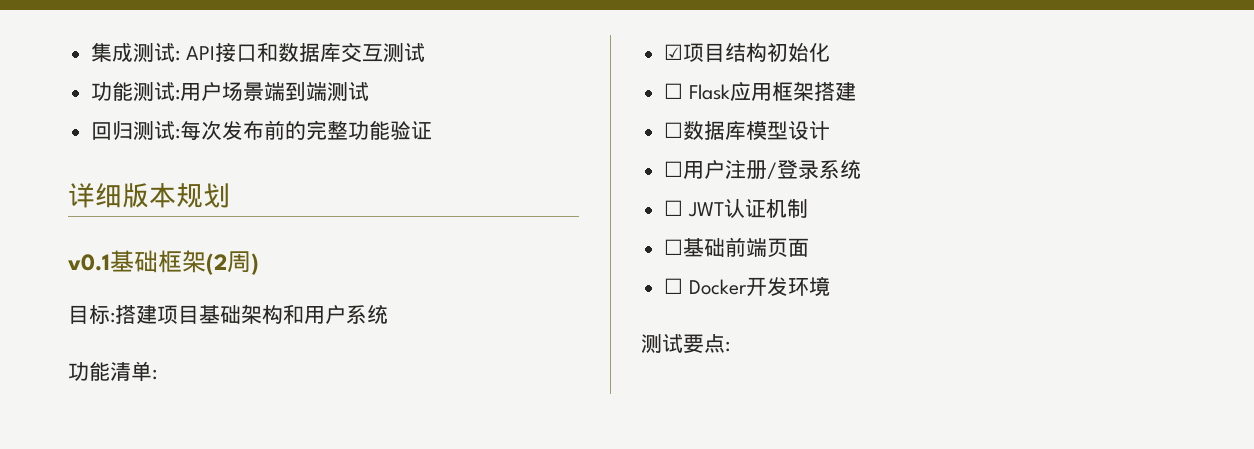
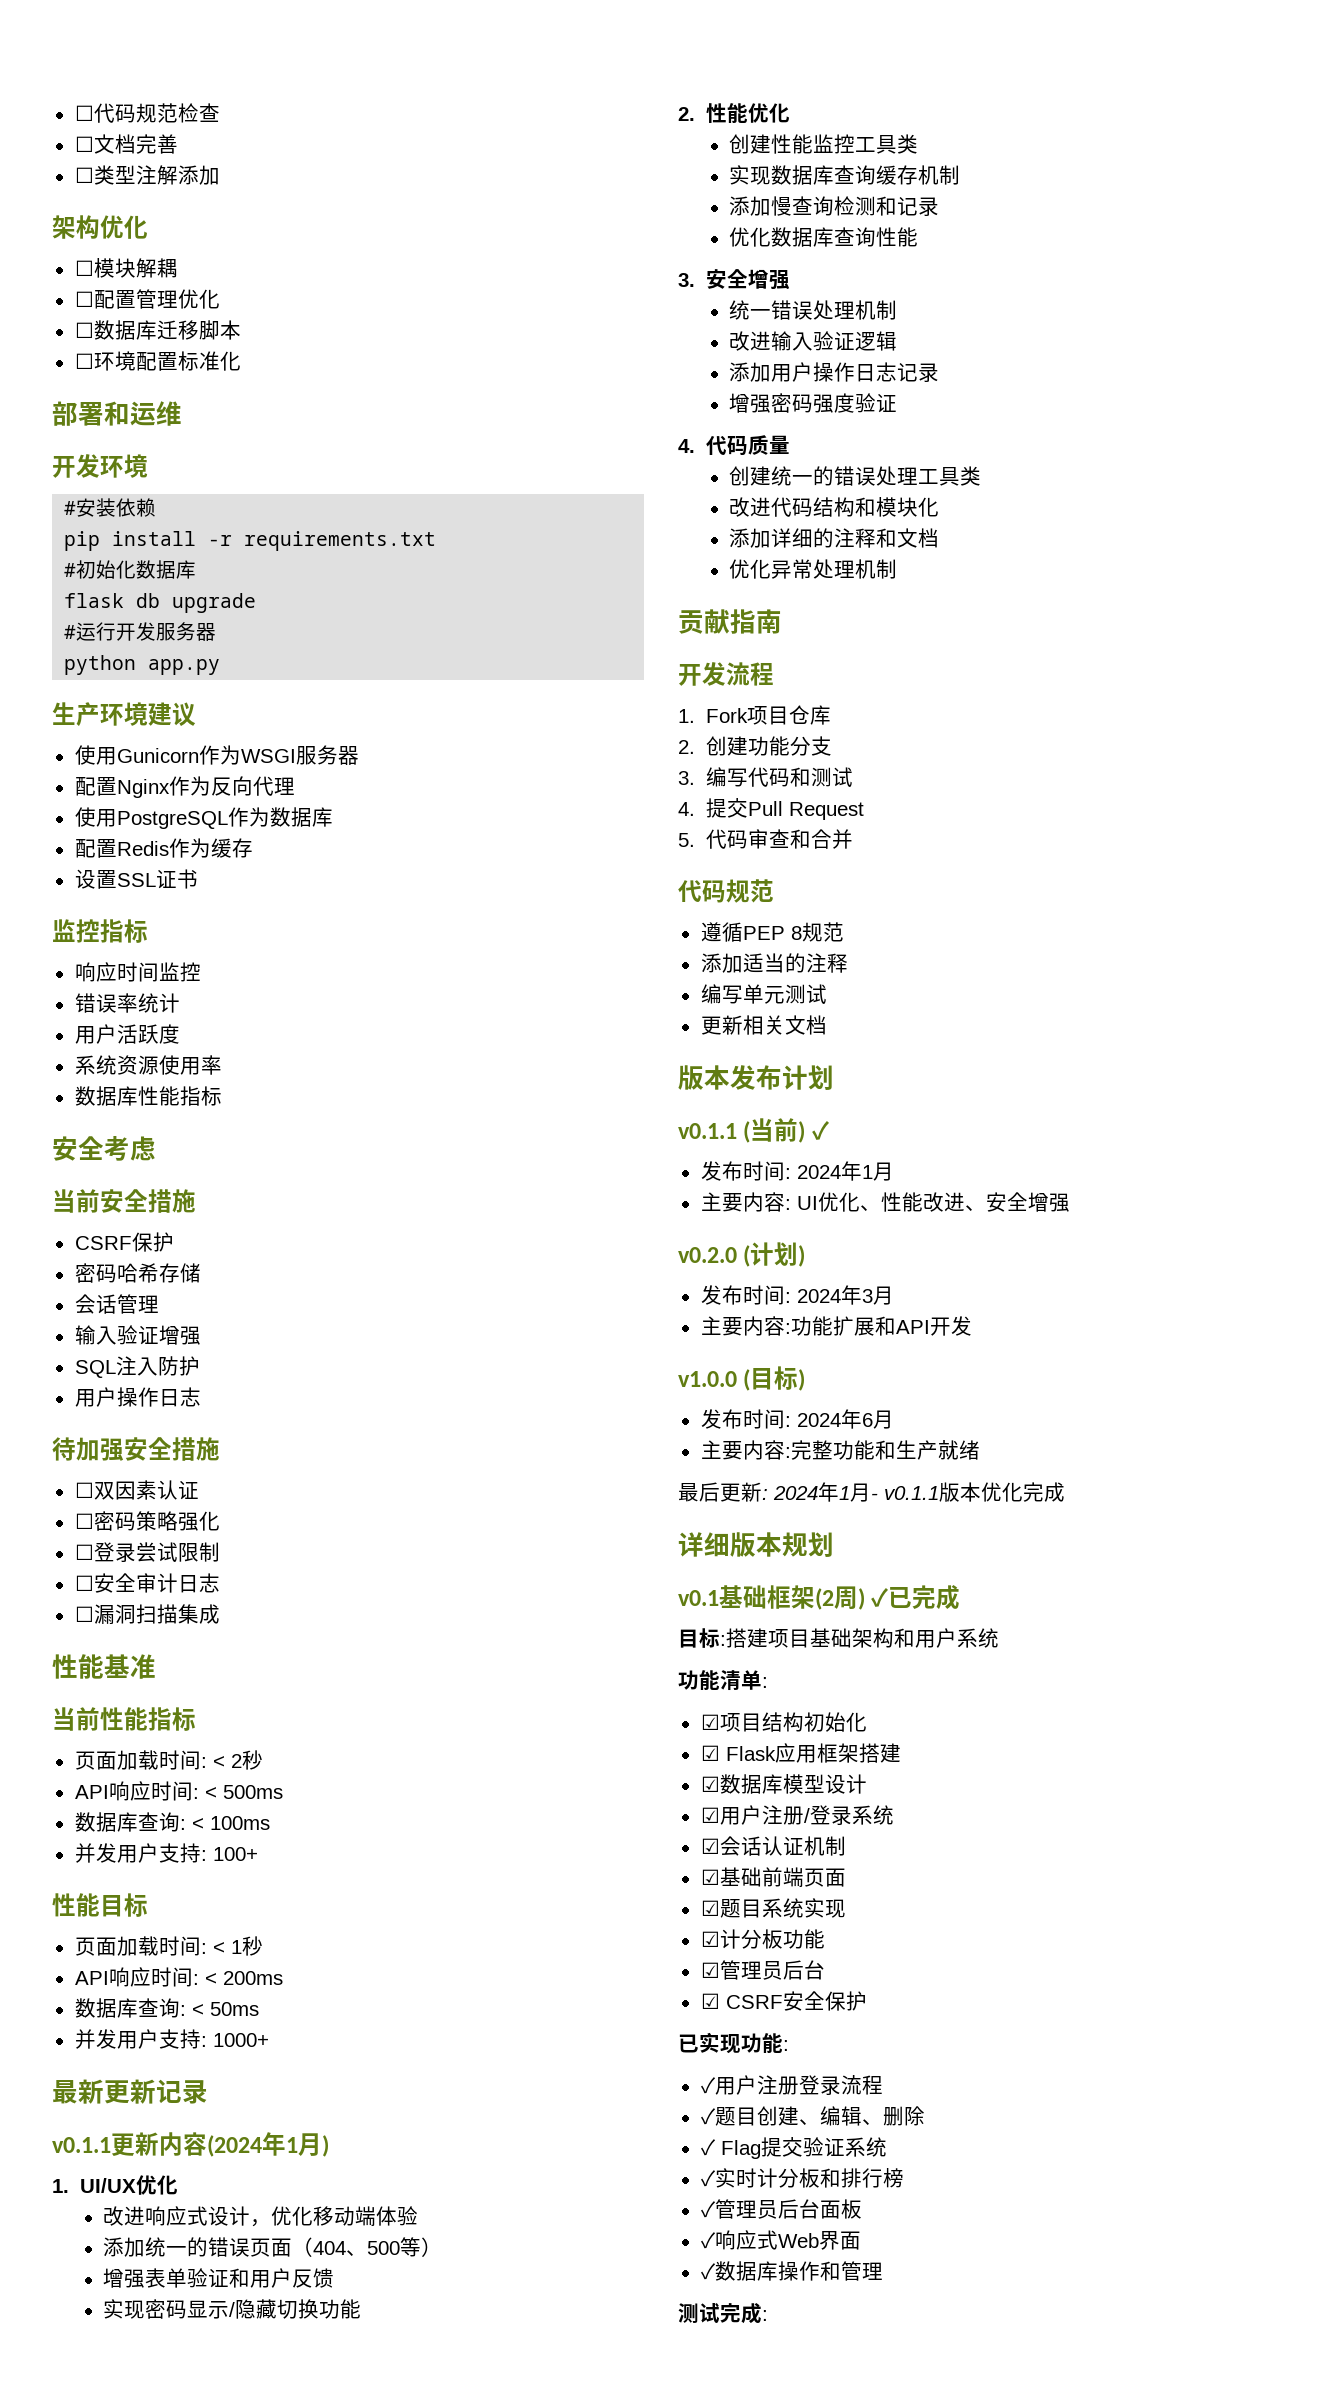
[91,42,425,63] [91,81,370,101] [91,120,433,141] 集成测试: API接口和数据库交互测试 // 功能测试:用户场景端到端测试 // 回归测试:每次发布前的完整功能验证 -> [74,103,220,123] [74,134,178,154] [74,165,220,185] [52,215,148,239] [74,258,178,278] [74,289,220,309] [74,320,241,340] [74,351,241,371] [52,401,182,426] [52,454,148,478] [64,498,157,517] [64,531,437,551] [64,560,197,579] [64,593,257,613] [64,622,217,641] [64,655,221,675] [52,702,196,727] [74,745,359,765] [74,776,295,798] [74,807,333,829] [74,838,253,858] [74,869,198,889] [52,919,148,943] [74,962,201,982] [74,993,180,1013] [74,1024,180,1044] [74,1055,222,1075] [74,1086,222,1106] [52,1136,156,1161] [52,1189,196,1213] [74,1232,174,1252] [74,1263,201,1283] [74,1294,159,1314] [74,1325,201,1345] [74,1356,200,1378] [74,1387,201,1407] [52,1437,220,1461] [74,1480,199,1500] [74,1511,220,1531] [74,1542,220,1562] [74,1573,220,1593] [74,1604,220,1624] [52,1654,156,1679] [52,1707,196,1731] [74,1750,263,1770] [74,1781,283,1801] [74,1812,270,1832] [74,1843,258,1863] [52,1893,148,1917] [74,1936,263,1956] [74,1967,283,1987] [74,1998,259,2018] [74,2029,269,2049] [52,2079,208,2104] [52,2132,329,2157] [52,2175,179,2195] [103,2206,419,2227] [103,2237,443,2257] [103,2268,335,2288] [103,2299,362,2319] [678,103,791,123] [729,134,919,154] [729,165,961,185] [729,196,940,216] [729,227,919,247] [678,269,791,290] [729,300,898,320] [729,331,898,351] [729,362,940,382] [729,393,898,413] [678,435,791,456] [729,466,982,486] [729,497,940,517] [729,528,940,548] [729,559,898,579] [678,609,782,634] [678,662,774,686] [678,705,832,725] [678,736,833,756] [678,767,854,787] [678,798,865,820] [678,829,854,849] [678,879,774,903] [700,922,844,942] [700,953,848,973] [700,984,827,1004] [700,1015,827,1035] [678,1065,834,1090] [678,1118,830,1143] [700,1161,894,1181] [700,1192,1070,1212] [678,1242,806,1267] [700,1285,894,1305] [700,1316,972,1336] [678,1366,806,1391] [700,1409,894,1429] [700,1440,980,1460] [678,1482,1065,1502] ☐代码规范检查 // ☐文档完善 // ☐类型注解添加 // 架构优化 // ☐模块解耦 // ☐配置管理优化 // ☐数据库迁移脚本 // ☐环境配置标准化 // 部署和运维 // 开发环境 // #安装依赖 // pip install -r requirements.txt // #初始化数据库 // flask db upgrade // #运行开发服务器 // python app.py // 生产环境建议 // 使用Gunicorn作为WSGI服务器 // 配置Nginx作为反向代理 // 使用PostgreSQL作为数据库 // 配置Redis作为缓存 // 设置SSL证书 // 监控指标 // 响应时间监控 // 错误率统计 // 用户活跃度 // 系统资源使用率 // 数据库性能指标 // 安全考虑 // 当前安全措施 // CSRF保护 // 密码哈希存储 // 会话管理 // 输入验证增强 // SQL注入防护 // 用户操作日志 // 待加强安全措施 // ☐双因素认证 // ☐密码策略强化 // ☐登录尝试限制 // ☐安全审计日志 // ☐漏洞扫描集成 // 性能基准 // 当前性能指标 // 页面加载时间: < 2秒 // API响应时间: < 500ms // 数据库查询: < 100ms // 并发用户支持: 100+ // 性能目标 // 页面加载时间: < 1秒 // API响应时间: < 200ms // 数据库查询: < 50ms // 并发用户支持: 1000+ // 最新更新记录 // v0.1.1更新内容(2024年1月) // 1. UI/UX优化 // 改进响应式设计，优化移动端体验 // 添加统一的错误页面（404、500等） // 增强表单验证和用户反馈 // 实现密码显示/隐藏切换功能 // 2.性能优化 // 创建性能监控工具类 // 实现数据库查询缓存机制 // 添加慢查询检测和记录 // 优化数据库查询性能 // 3.安全增强 // 统一错误处理机制 // 改进输入验证逻辑 // 添加用户操作日志记录 // 增强密码强度验证 // 4.代码质量 // 创建统一的错误处理工具类 // 改进代码结构和模块化 // 添加详细的注释和文档 // 优化异常处理机制 // 贡献指南 // 开发流程 // 1. Fork项目仓库 // 2.创建功能分支 // 3.编写代码和测试 // 4.提交Pull Request // 5.代码审查和合并 // 代码规范 // 遵循PEP 8规范 // 添加适当的注释 // 编写单元测试 // 更新相关文档 // 版本发布计划 // v0.1.1 (当前) ✓ // 发布时间: 2024年1月 // 主要内容: UI优化、性能改进、安全增强 // v0.2.0 (计划) // 发布时间: 2024年3月 // 主要内容:功能扩展和API开发 // v1.0.0 (目标) // 发布时间: 2024年6月 // 主要内容:完整功能和生产就绪 // 最后更新: 2024年1月- v0.1.1版本优化完成
(259, 264) none -> [871,1585,961,1610] ✓已完成
[664,83,684,99] ☐ -> [700,1745,720,1761] ☑
[664,122,684,138] ☐ -> [700,1776,720,1792] ☑
[664,161,684,177] ☐ -> [700,1807,720,1823] ☑
[664,200,724,217] ☐ JWT -> [700,1836,762,1856] ☑会话
[664,239,684,255] ☐ -> [700,1869,720,1885] ☑
[664,276,830,297] [641,334,725,353] ☐ Docker开发环境 // 测试要点 -> [700,1898,846,1918] [700,1929,825,1949] [700,1960,825,1980] [700,1991,867,2011] [678,2032,789,2054] [700,2075,883,2095] [700,2106,925,2126] [700,2137,887,2159] [700,2168,904,2188] [700,2199,862,2219] [700,2230,861,2250] [700,2261,883,2281] [678,2302,762,2324] ☑题目系统实现 // ☑计分板功能 // ☑管理员后台 // ☑ CSRF安全保护 // 已实现功能: // ✓用户注册登录流程 // ✓题目创建、编辑、删除 // ✓ Flag提交验证系统 // ✓实时计分板和排行榜 // ✓管理员后台面板 // ✓响应式Web界面 // ✓数据库操作和管理 // 测试完成

